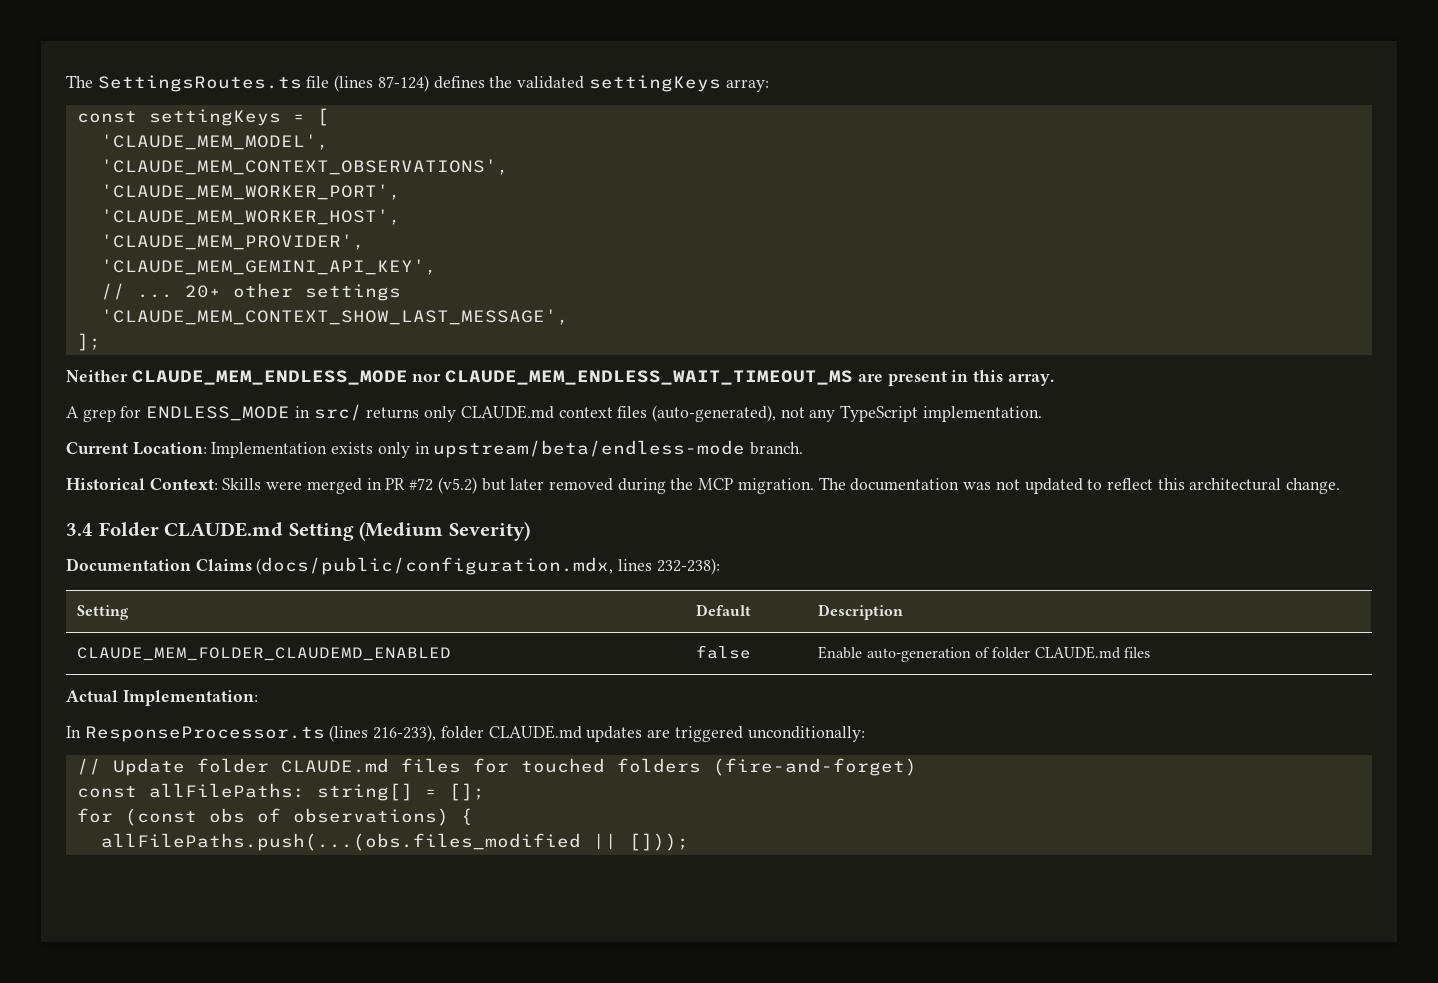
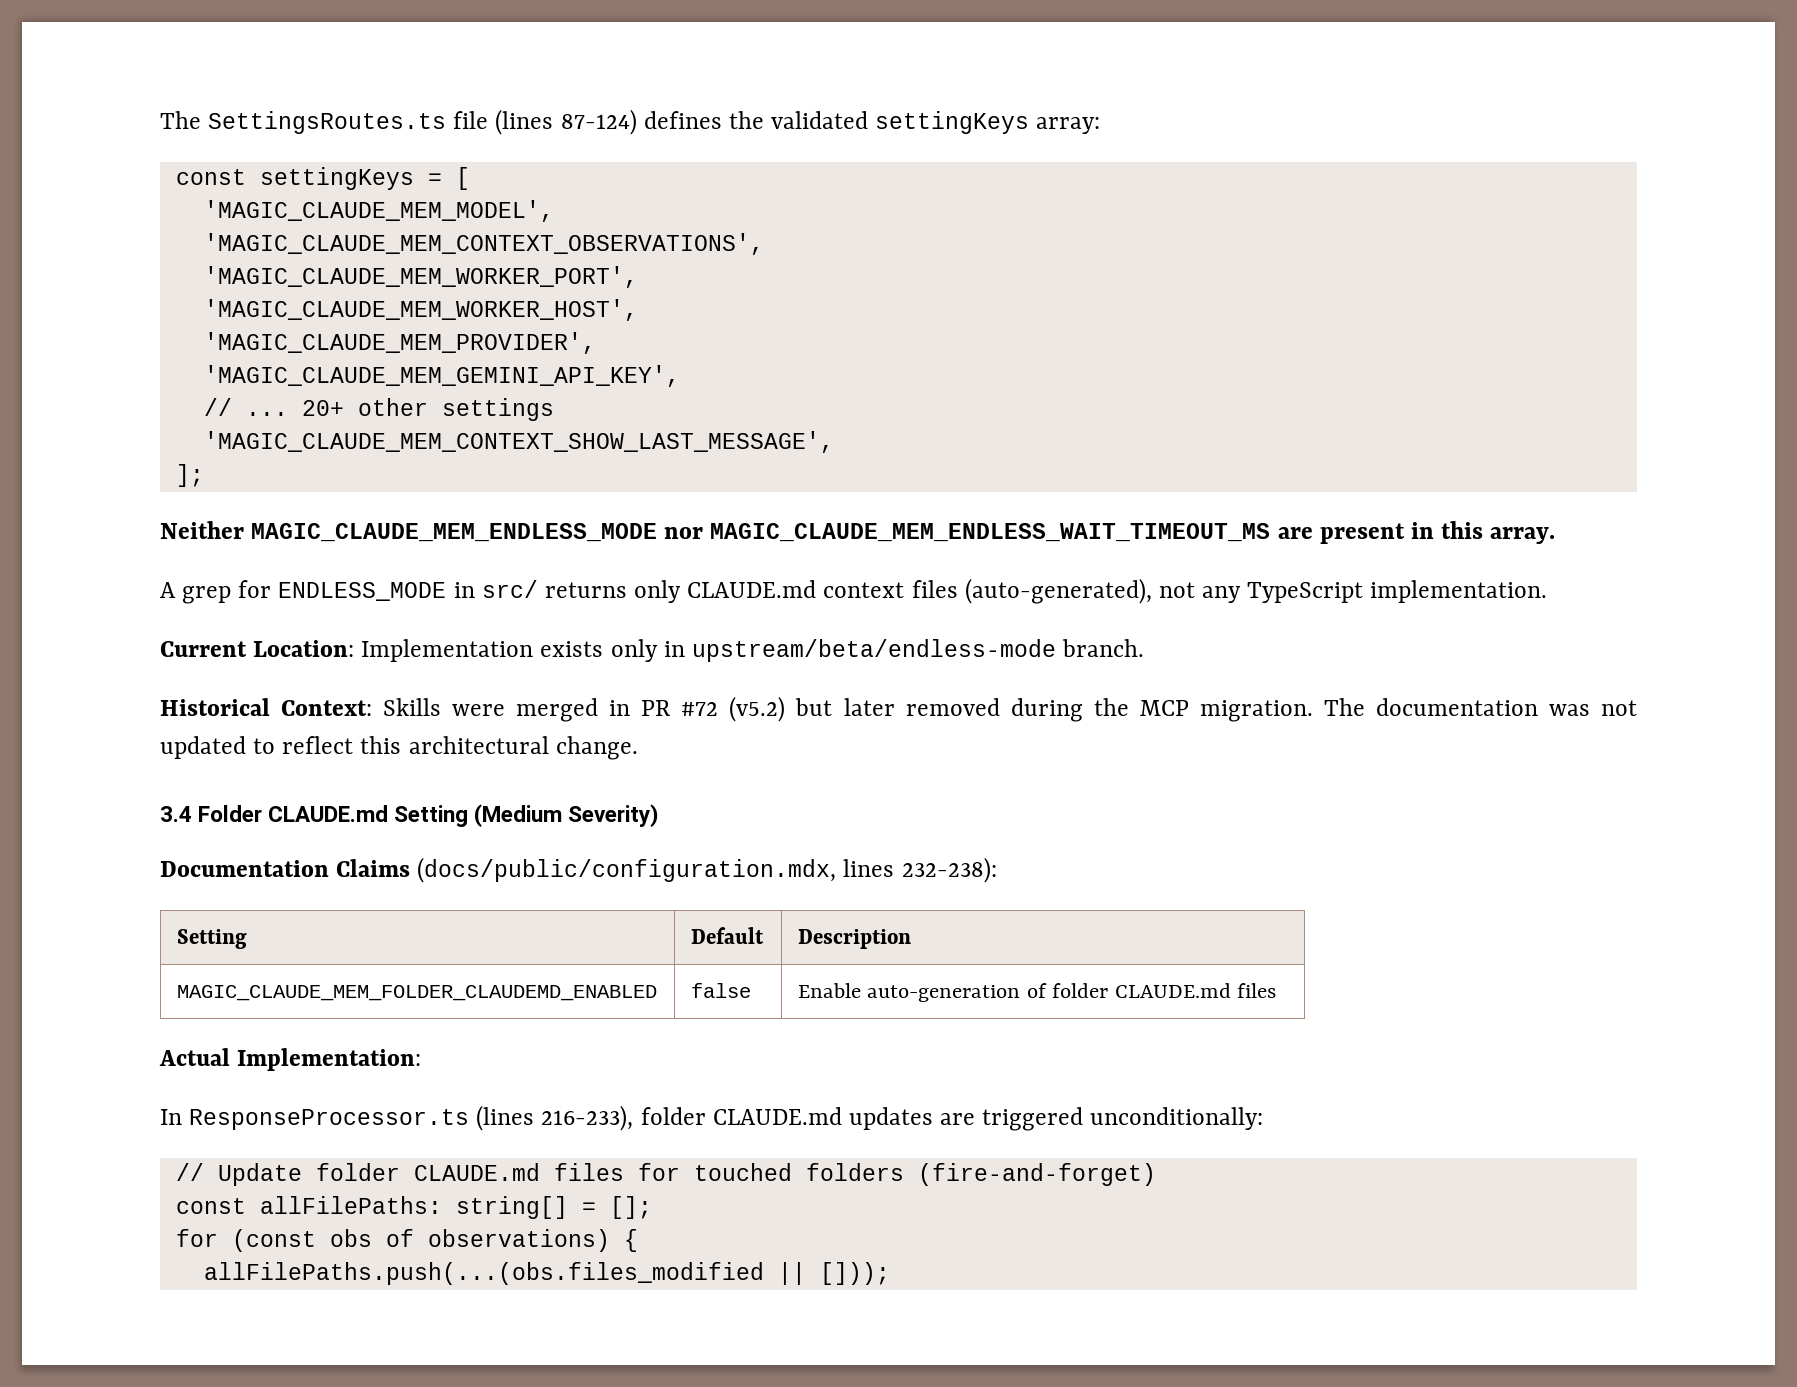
[100,134,329,150] [100,159,509,175] [100,184,401,200] [100,209,401,225] [100,234,365,250] [100,259,437,275] 'CLAUDE_MEM_MODEL', // 'CLAUDE_MEM_CONTEXT_OBSERVATIONS', // 'CLAUDE_MEM_WORKER_PORT', // 'CLAUDE_MEM_WORKER_HOST', // 'CLAUDE_MEM_PROVIDER', // 'CLAUDE_MEM_GEMINI_API_KEY', -> [203,200,554,222] [203,233,764,255] [203,266,638,288] [203,299,638,321] [203,332,596,354] [203,365,680,387] 'MAGIC_CLAUDE_MEM_MODEL', // 'MAGIC_CLAUDE_MEM_CONTEXT_OBSERVATIONS', // 'MAGIC_CLAUDE_MEM_WORKER_PORT', // 'MAGIC_CLAUDE_MEM_WORKER_HOST', // 'MAGIC_CLAUDE_MEM_PROVIDER', // 'MAGIC_CLAUDE_MEM_GEMINI_API_KEY',
[100,309,569,325] 'CLAUDE_MEM_CONTEXT_SHOW_LAST_MESSAGE', -> [203,431,834,453] 'MAGIC_CLAUDE_MEM_CONTEXT_SHOW_LAST_MESSAGE',
[131,370,854,385] CLAUDE_MEM_ENDLESS_MODE nor CLAUDE_MEM_ENDLESS_WAIT_TIMEOUT_MS -> [251,523,1271,542] MAGIC_CLAUDE_MEM_ENDLESS_MODE nor MAGIC_CLAUDE_MEM_ENDLESS_WAIT_TIMEOUT_MS
[77,647,452,661] CLAUDE_MEM_FOLDER_CLAUDEMD_ENABLED -> [176,985,657,1001] MAGIC_CLAUDE_MEM_FOLDER_CLAUDEMD_ENABLED

